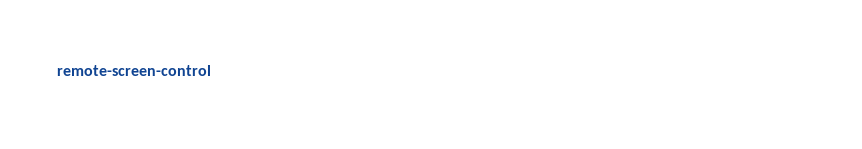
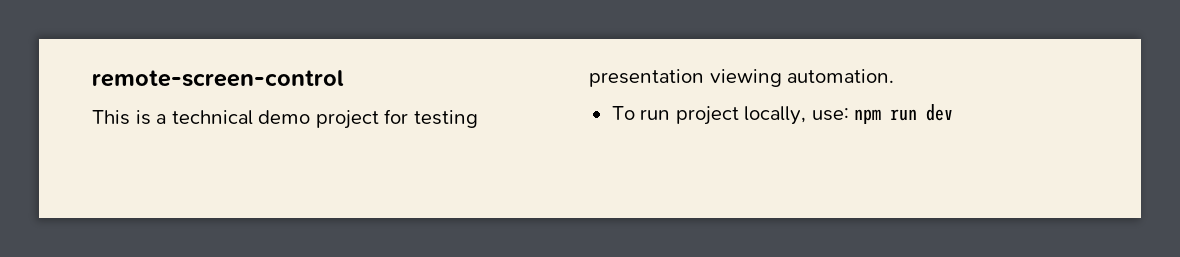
(211, 70) none -> [92,109,478,129] [589,69,895,87] [611,104,954,125] // This is a technical demo project for testing presentation viewing automation. // To run project locally, use: npm run dev

